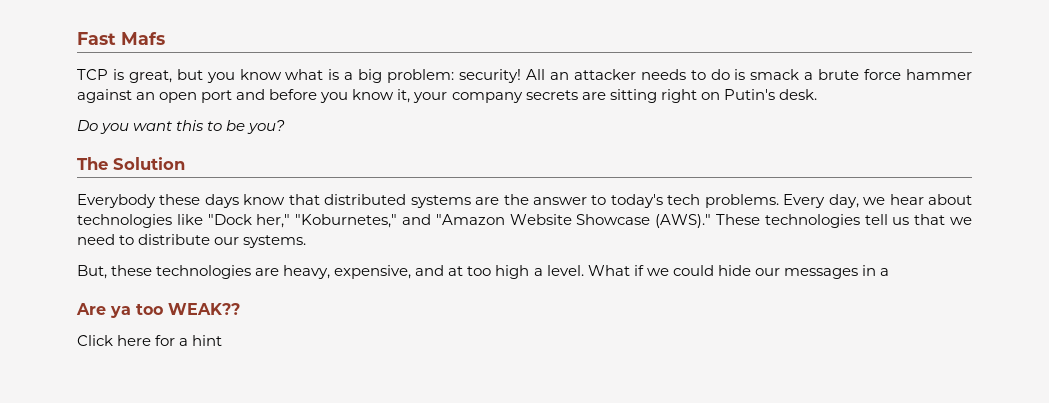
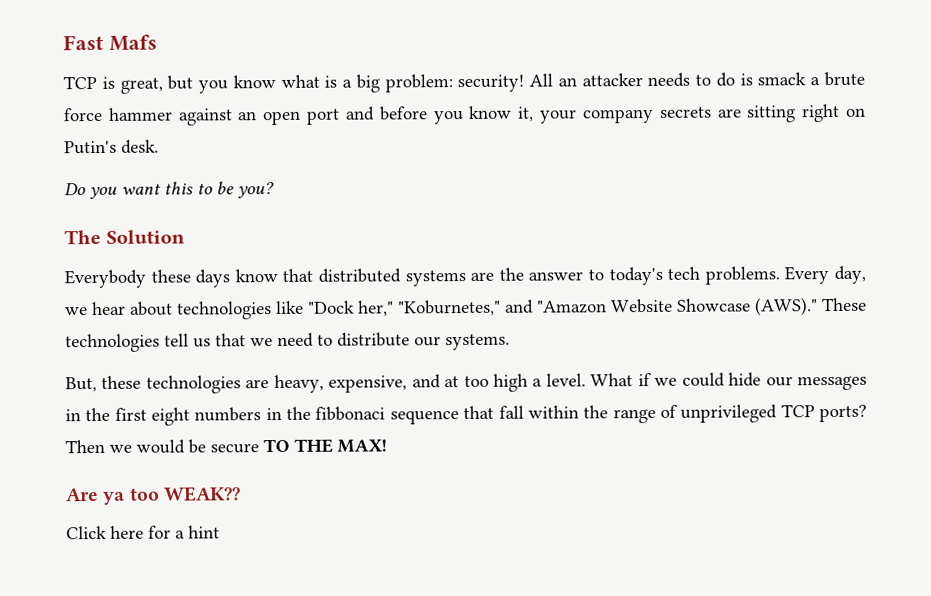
[879,268,889,276] a -> [85,404,868,426] [65,438,387,454] the first eight numbers in the fibbonaci sequence that fall within the range of unprivileged TCP ports? Then we would be secure TO THE MAX!

